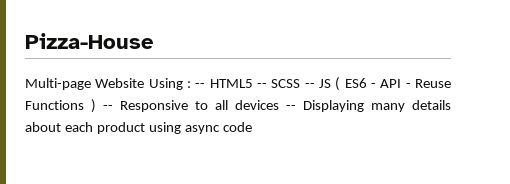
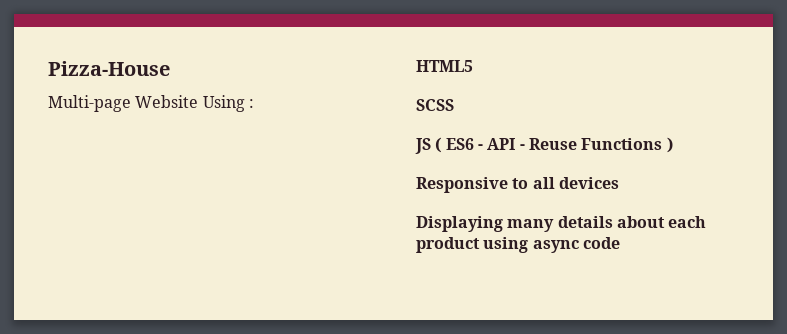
[195,83,206,88] -- -> (254, 103) //
[257,83,268,88] -- -> (473, 66) //
[304,83,315,88] -- -> (454, 105) //
[103,105,113,110] -- -> (673, 145) //
[286,105,296,110] -- -> (619, 183) //

